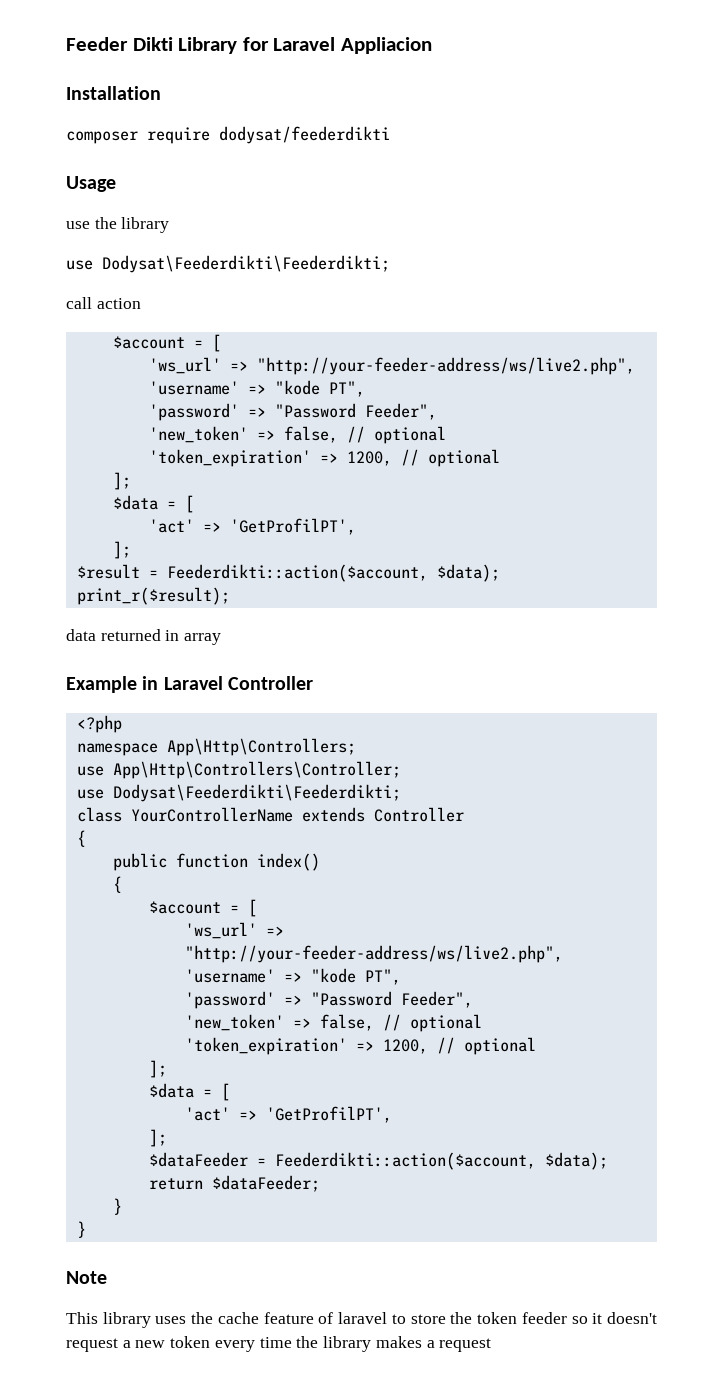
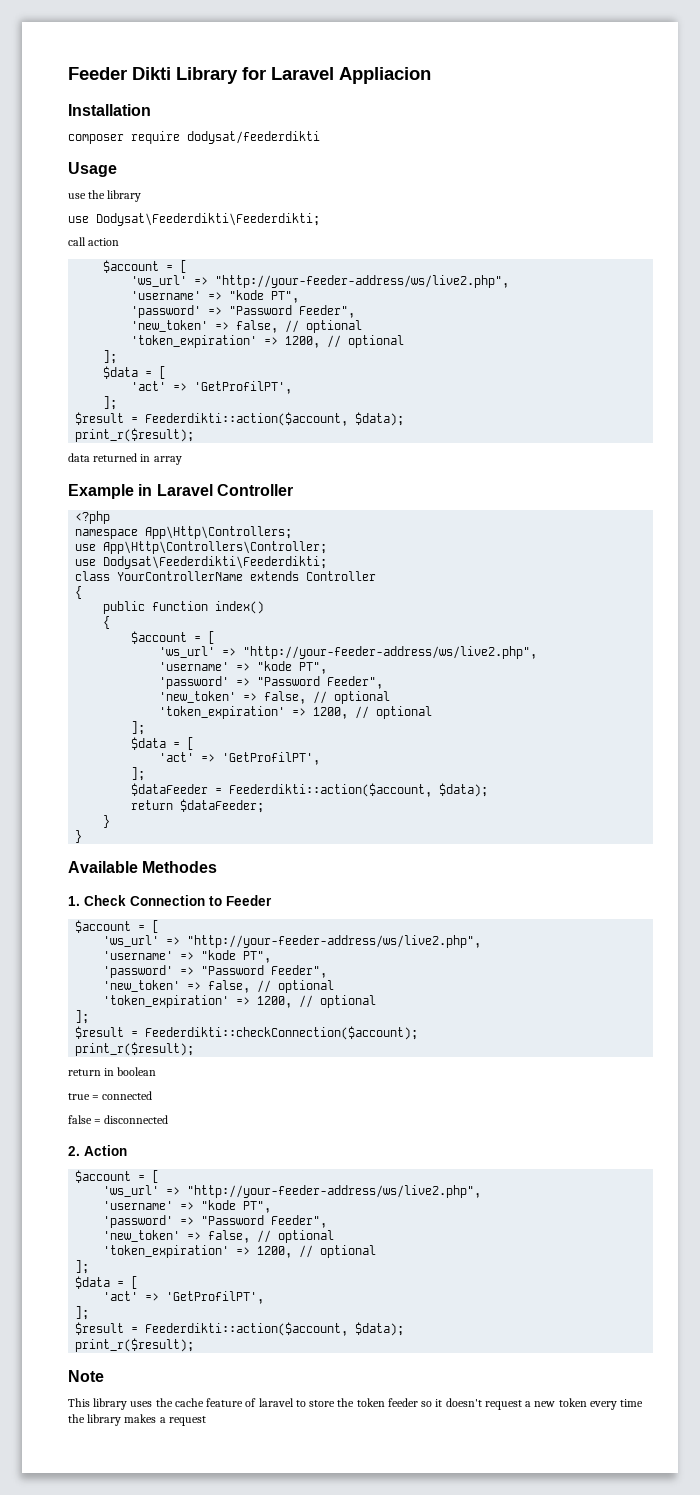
(86, 1229) none -> [68,861,218,873] [68,895,272,906] [75,920,160,933] [103,935,482,948] [103,950,272,963] [103,965,328,978] [103,980,335,993] [103,995,377,1008] [75,1010,90,1024] [75,1026,419,1040] [75,1042,195,1056] [68,1067,157,1076] [68,1091,153,1100] [68,1115,169,1124] [68,1145,127,1156] [75,1170,160,1183] [103,1185,482,1198] [103,1200,272,1213] [103,1215,328,1228] [103,1230,335,1243] [103,1245,377,1258] [75,1260,90,1274] [75,1276,139,1289] [103,1291,265,1304] [75,1306,90,1320] [75,1322,405,1336] [75,1338,195,1352] // Available Methodes // 1. Check Connection to Feeder // $account = [ // 'ws_url' => "http://your-feeder-address/ws/live2.php", // 'username' => "kode PT", // 'password' => "Password Feeder", // 'new_token' => false, // optional // 'token_expiration' => 1200, // optional // ]; // $result = Feederdikti::checkConnection($account); // print_r($result); // return in boolean // true = connected // false = disconnected // 2. Action // $account = [ // 'ws_url' => "http://your-feeder-address/ws/live2.php", // 'username' => "kode PT", // 'password' => "Password Feeder", // 'new_token' => false, // optional // 'token_expiration' => 1200, // optional // ]; // $data = [ // 'act' => 'GetProfilPT', // ]; // $result = Feederdikti::action($account, $data); // print_r($result);

